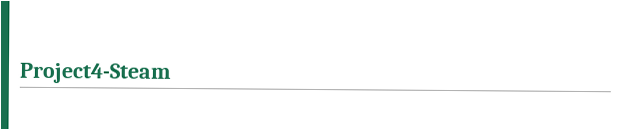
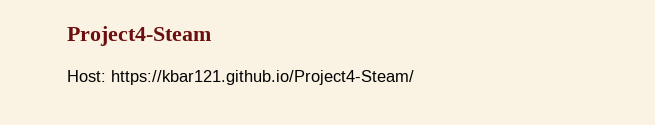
(172, 73) none -> [67,70,414,85] // Host: https://kbar121.github.io/Project4-Steam/

